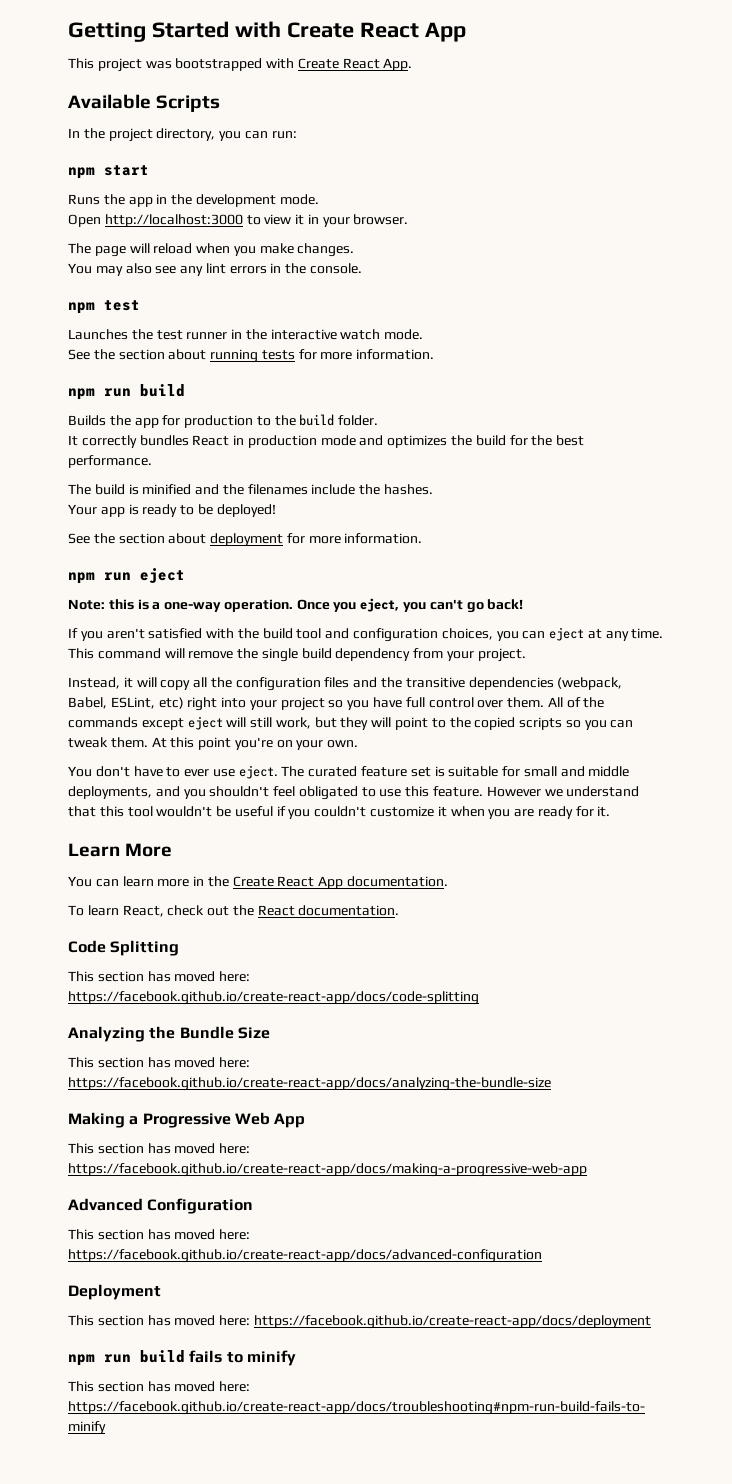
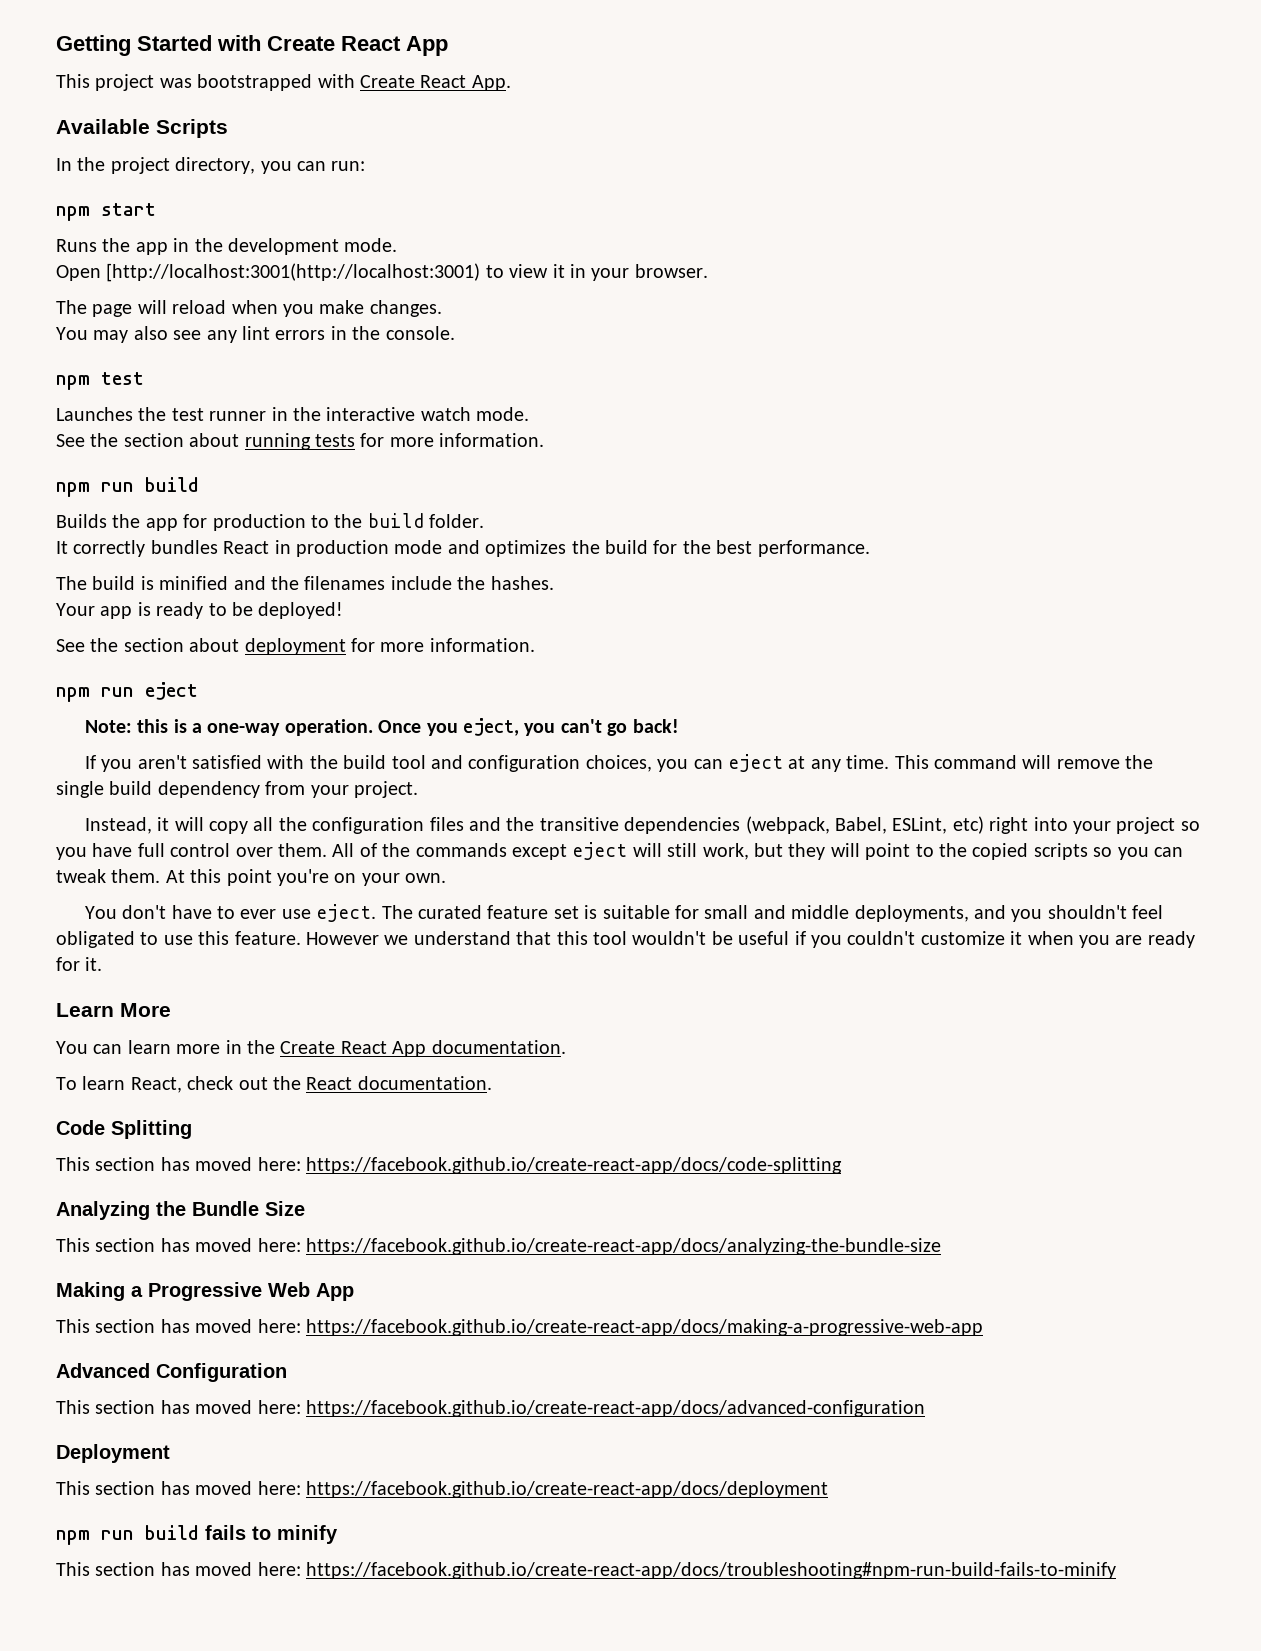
[104,214,243,227] http://localhost:3000 -> [106,263,481,282] [http://localhost:3001(http://localhost:3001)

